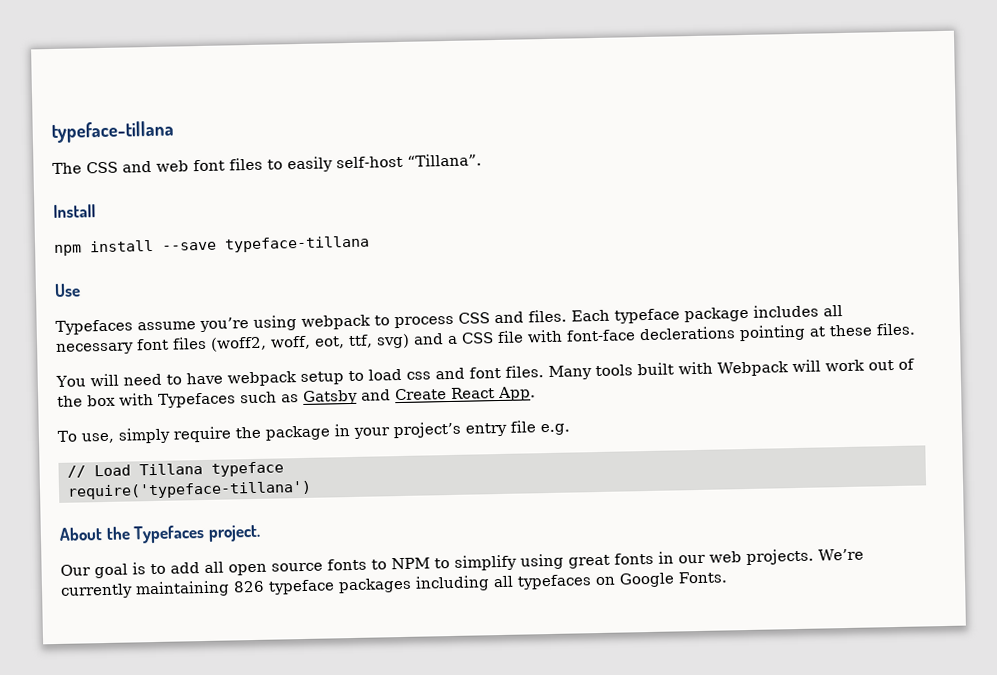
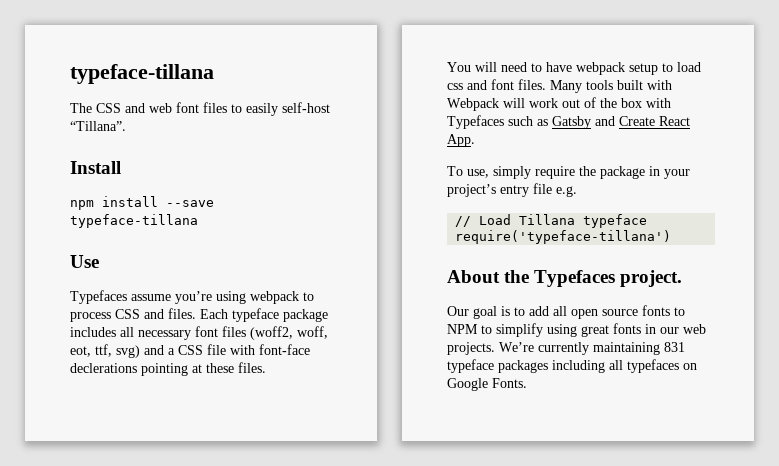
[233,580,265,593] 826 -> [664,342,685,352] 831

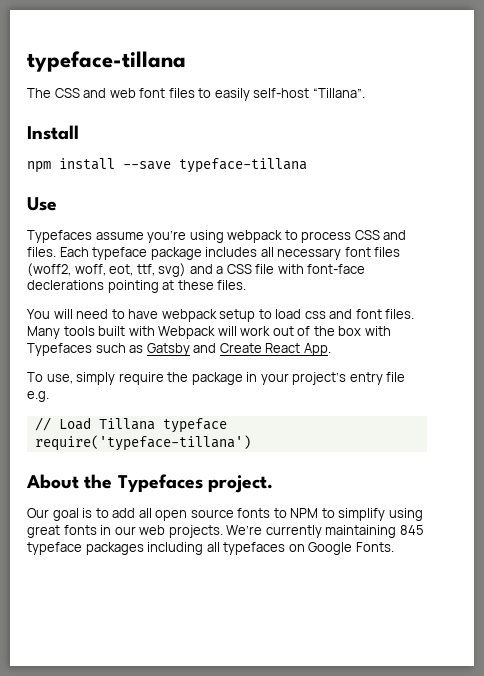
[664,342,685,352] 831 -> [399,525,424,535] 845

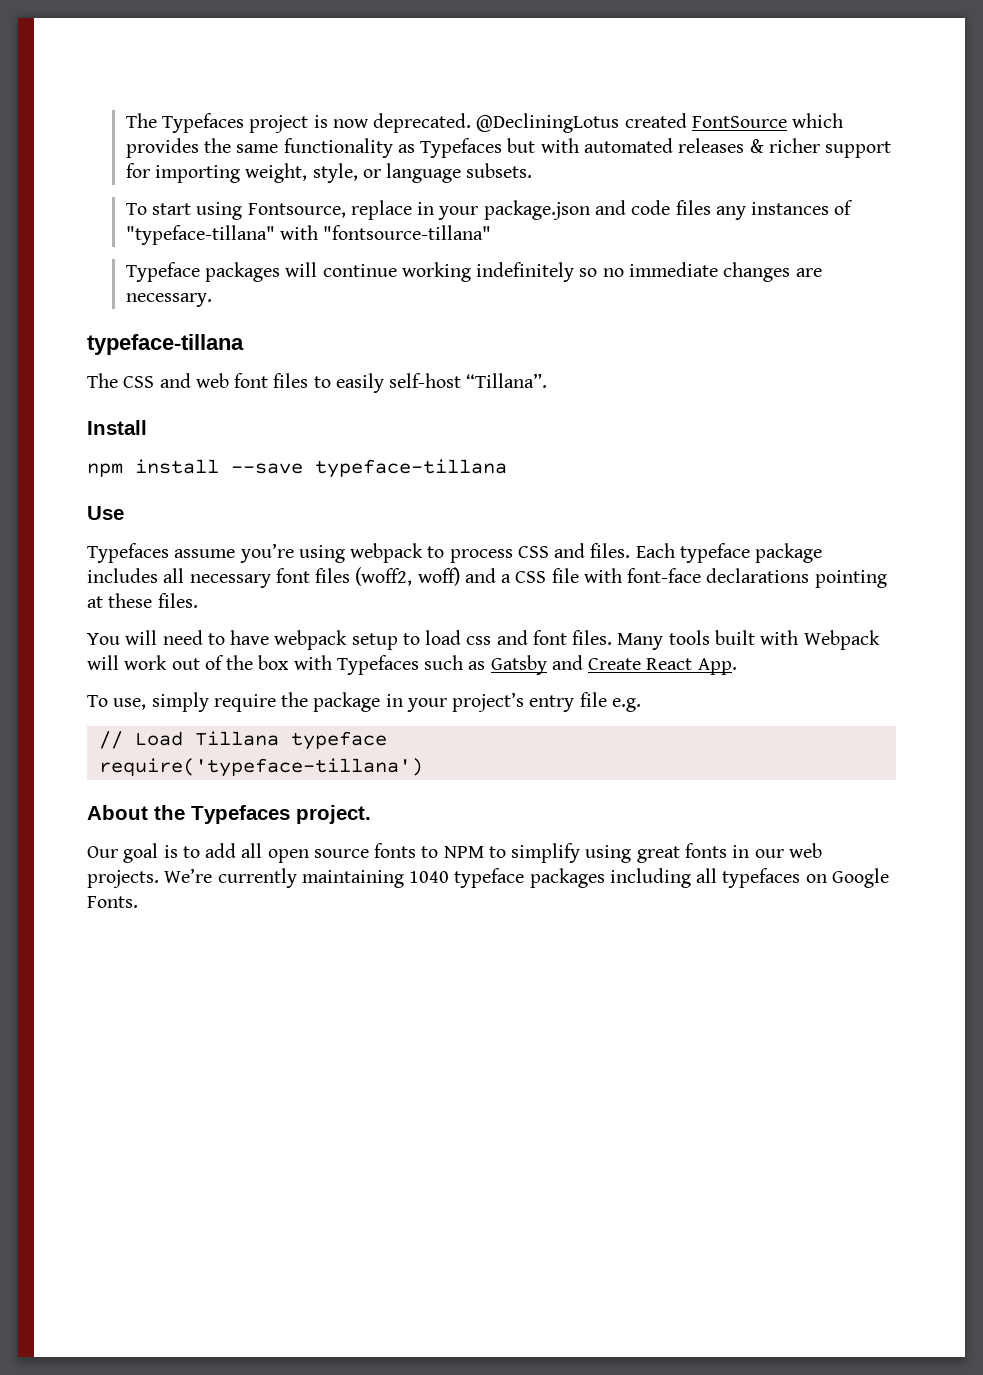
(27, 61) none -> [125,113,844,133] [125,138,892,158] [125,163,533,183] [125,200,854,220] [125,225,492,245] [125,262,822,282] [125,293,212,307] The Typefaces project is now deprecated. @DecliningLotus created FontSource which provides the same functionality as Typefaces but with automated releases & richer support for importing weight, style, or language subsets. // To start using Fontsource, replace in your package.json and code files any instances of "typeface-tillana" with "fontsource-tillana" // Typeface packages will continue working indefinitely so no immediate changes are necessary. //
[74,263,187,277] woff, eot, ttf, svg) -> [417,567,460,586] woff)
[27,280,104,290] declerations -> [706,568,810,583] declarations
[399,525,424,535] 845 -> [409,871,450,883] 1040

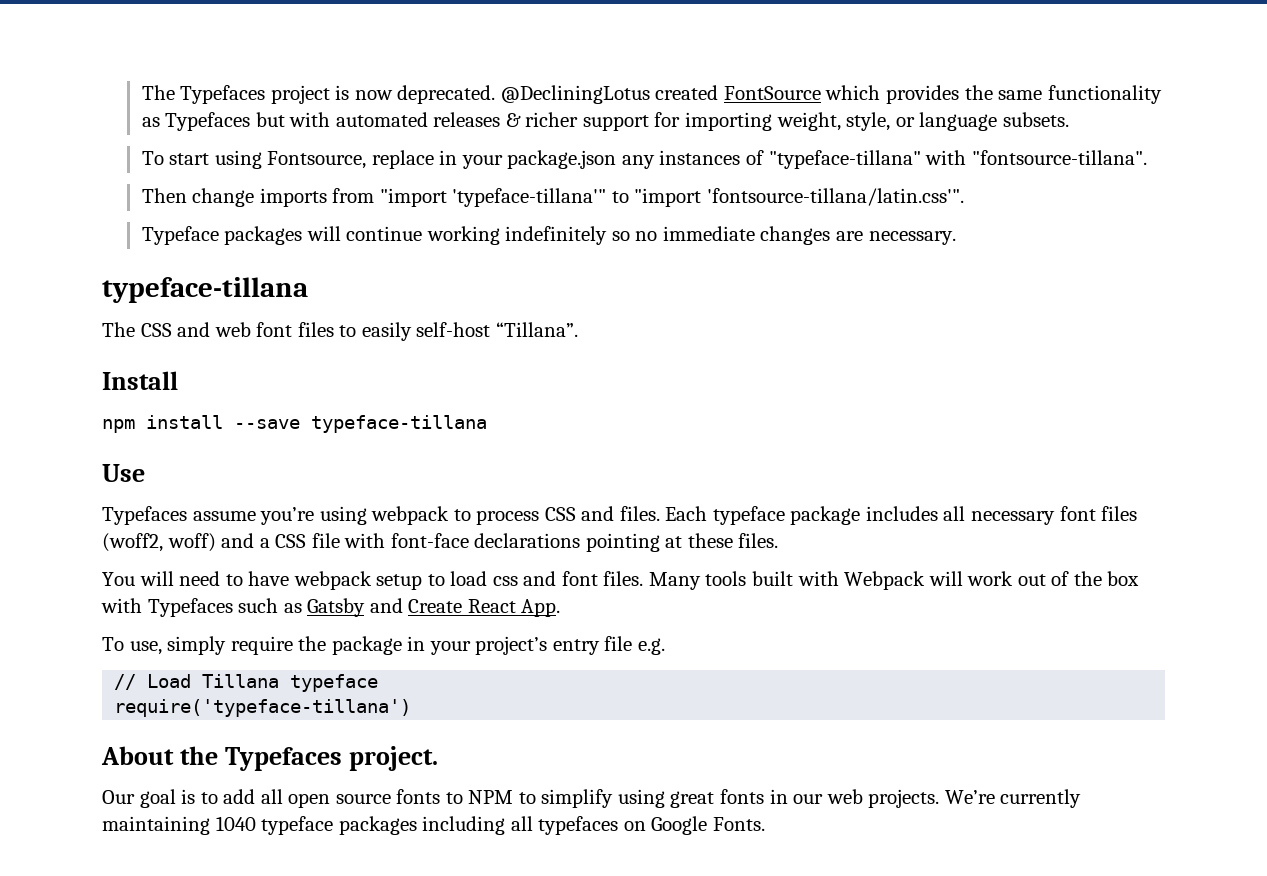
[594,200,711,215] and code files -> (617, 159) none
[323,225,492,240] "fontsource-tillana" -> [971,150,1147,165] [141,188,964,207] "fontsource-tillana". // Then change imports from "import 'typeface-tillana'" to "import 'fontsource-tillana/latin.css'".

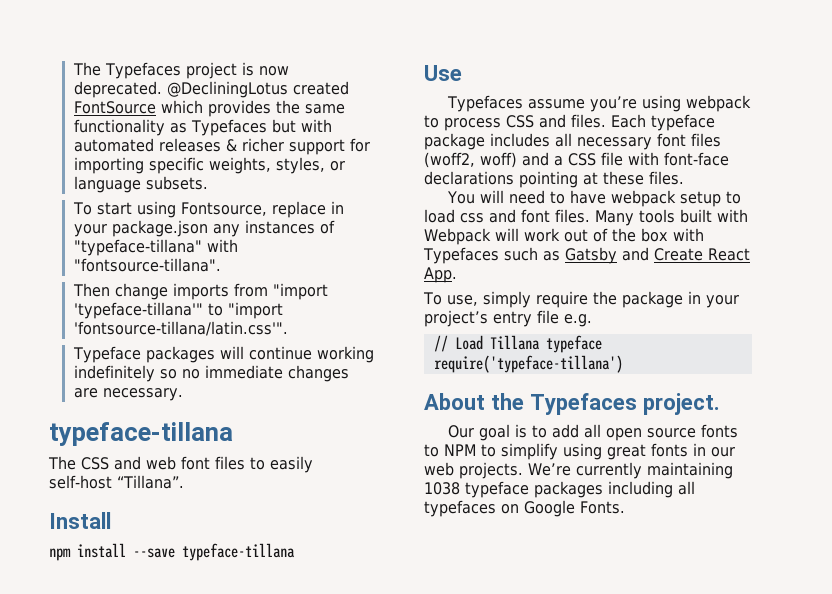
[776,112,891,131] weight, style, -> [148,157,325,174] specific weights, styles,
[215,816,256,831] 1040 -> [424,482,460,495] 1038

